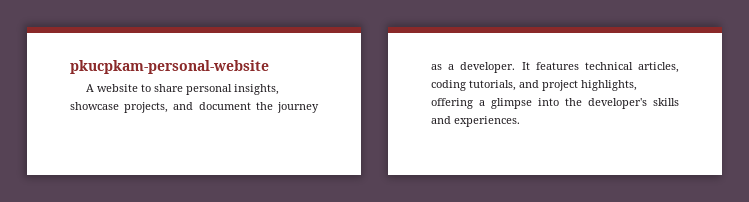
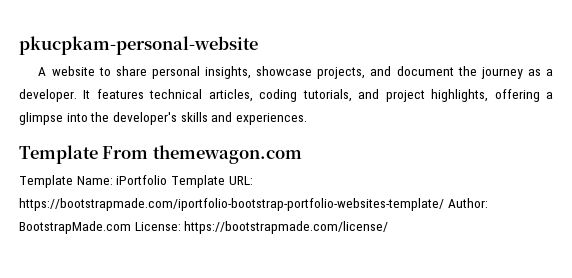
(520, 121) none -> [19,145,302,164] [19,175,253,188] [19,198,488,211] [19,221,389,234] // Template From themewagon.com // Template Name: iPortfolio Template URL: https://bootstrapmade.com/iportfolio-bootstrap-portfolio-websites-template/ Author: BootstrapMade.com License: https://bootstrapmade.com/license/

